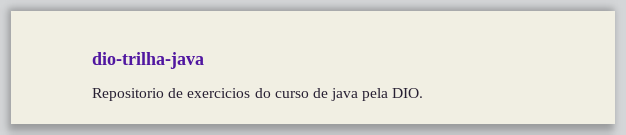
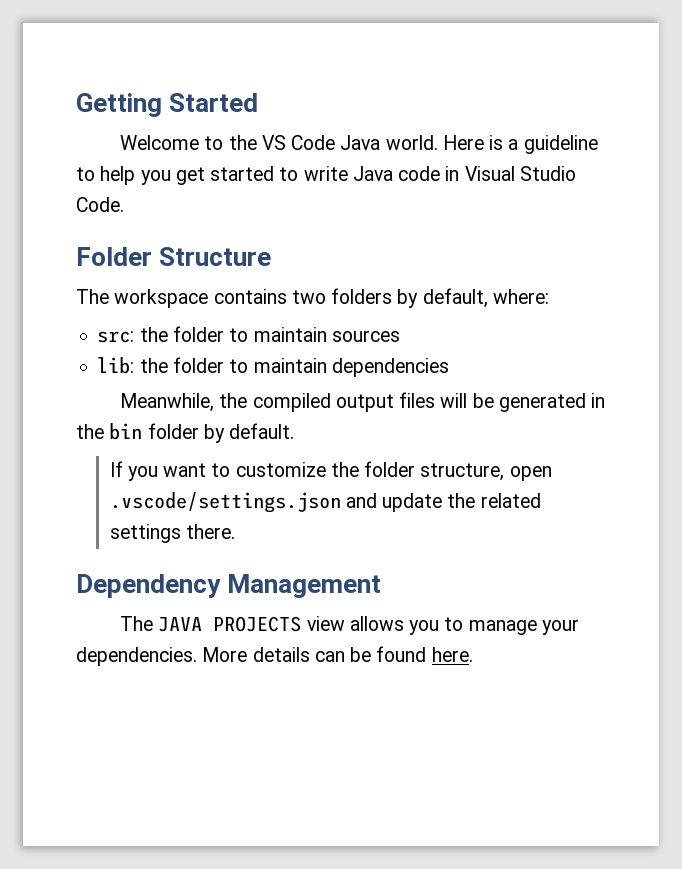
[92,52,204,69] [92,88,424,101] dio-trilha-java // Repositorio de exercicios do curso de java pela DIO. -> [76,93,259,117] [120,135,598,154] [76,166,576,185] [76,197,124,212] [76,247,272,266] [76,288,549,308] [97,326,400,343] [97,357,449,377] [120,392,606,412] [76,423,295,443] [109,461,552,481] [109,492,541,513] [109,524,235,543] [76,574,382,598] [120,616,579,635] [76,646,473,666] Getting Started // Welcome to the VS Code Java world. Here is a guideline to help you get started to write Java code in Visual Studio Code. // Folder Structure // The workspace contains two folders by default, where: // src: the folder to maintain sources // lib: the folder to maintain dependencies // Meanwhile, the compiled output files will be generated in the bin folder by default. // If you want to customize the folder structure, open .vscode/settings.json and update the related settings there. // Dependency Management // The JAVA PROJECTS view allows you to manage your dependencies. More details can be found here.

